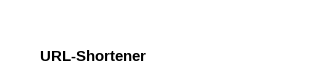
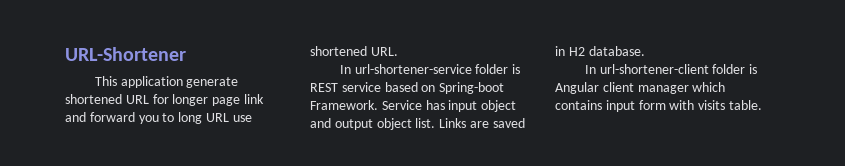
(146, 55) none -> [94,76,239,88] [65,94,264,106] [65,112,252,124] [310,46,398,56] [339,64,521,74] [310,82,505,94] [310,100,517,112] [310,118,525,130] [555,46,645,56] [584,64,758,74] [555,82,726,94] [555,100,762,112] // This application generate shortened URL for longer page link and forward you to long URL use shortened URL. // In url-shortener-service folder is REST service based on Spring-boot Framework. Service has input object and output object list. Links are saved in H2 database. // In url-shortener-client folder is Angular client manager which contains input form with visits table.

